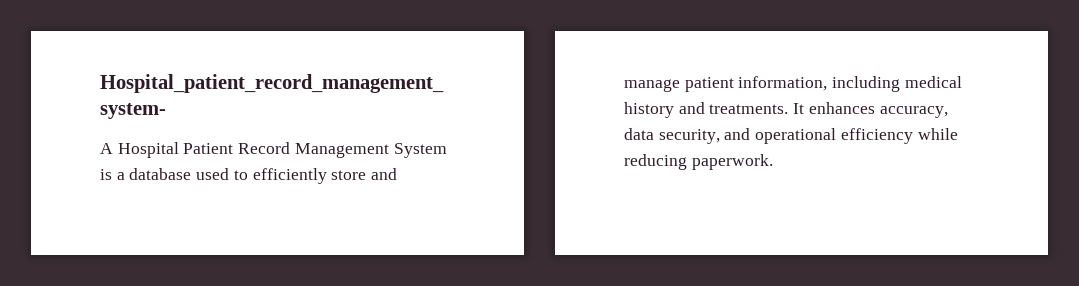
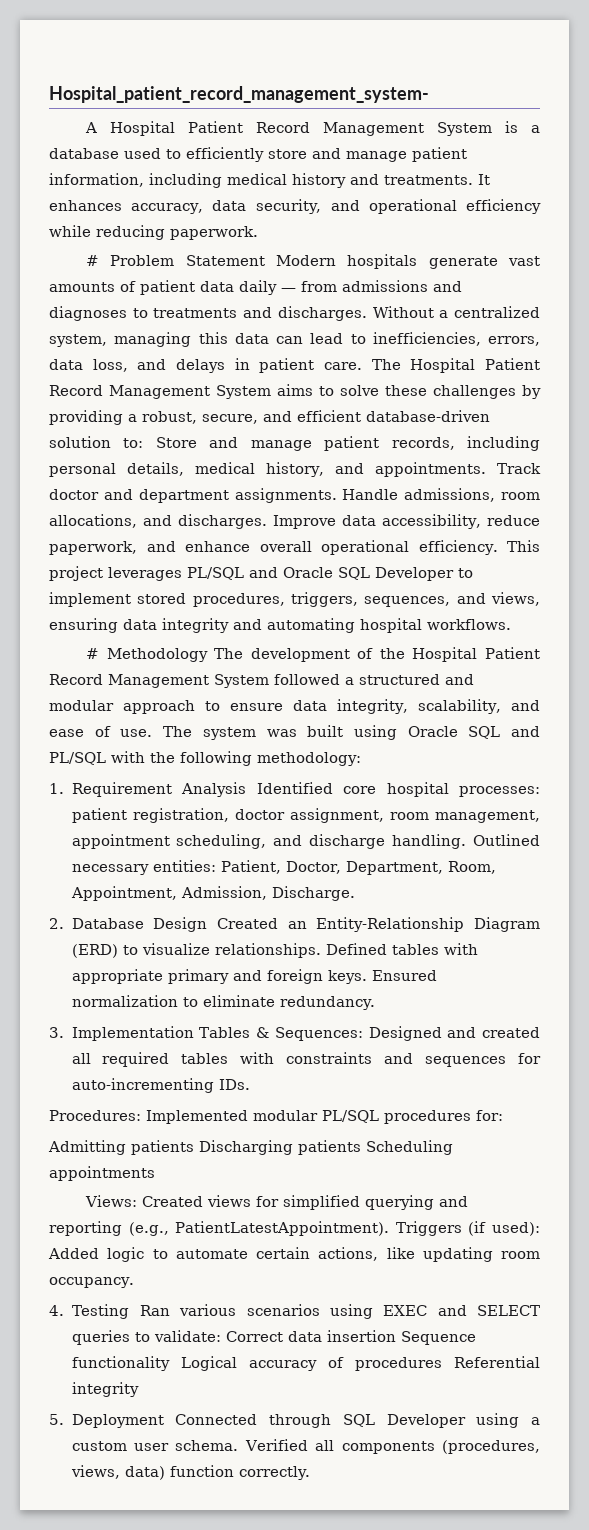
(773, 162) none -> [86,254,540,269] [49,280,462,295] [49,306,540,321] [49,332,540,347] [49,358,540,373] [49,384,541,399] [49,410,490,425] [49,436,540,451] [49,462,541,477] [49,488,540,503] [49,514,540,529] [49,540,540,555] [49,566,473,581] [49,592,540,607] [49,618,511,633] [86,647,540,662] [49,674,474,688] [49,699,540,714] [49,725,540,740] [49,751,361,766] [49,782,540,797] [71,808,540,823] [71,834,540,849] [71,860,497,875] [70,886,355,901] [49,917,540,932] [71,943,478,958] [71,969,437,984] [71,995,376,1010] [49,1026,540,1041] [71,1052,541,1067] [71,1078,250,1093] [49,1110,503,1124] [48,1140,453,1155] [49,1166,155,1181] [85,1195,469,1210] [49,1221,540,1236] [48,1247,540,1262] [49,1277,134,1288] [49,1304,540,1319] [71,1330,476,1345] [71,1356,540,1371] [71,1382,139,1397] [49,1413,540,1428] [71,1439,540,1454] [70,1465,311,1480] // # Problem Statement Modern hospitals generate vast amounts of patient data daily — from admissions and diagnoses to treatments and discharges. Without a centralized system, managing this data can lead to inefficiencies, errors, data loss, and delays in patient care. The Hospital Patient Record Management System aims to solve these challenges by providing a robust, secure, and efficient database-driven solution to: Store and manage patient records, including personal details, medical history, and appointments. Track doctor and department assignments. Handle admissions, room allocations, and discharges. Improve data accessibility, reduce paperwork, and enhance overall operational efficiency. This project leverages PL/SQL and Oracle SQL Developer to implement stored procedures, triggers, sequences, and views, ensuring data integrity and automating hospital workflows. // # Methodology The development of the Hospital Patient Record Management System followed a structured and modular approach to ensure data integrity, scalability, and ease of use. The system was built using Oracle SQL and PL/SQL with the following methodology: // 1. Requirement Analysis Identified core hospital processes: patient registration, doctor assignment, room management, appointment scheduling, and discharge handling. Outlined necessary entities: Patient, Doctor, Department, Room, Appointment, Admission, Discharge. // 2. Database Design Created an Entity-Relationship Diagram (ERD) to visualize relationships. Defined tables with appropriate primary and foreign keys. Ensured normalization to eliminate redundancy. // 3. Implementation Tables & Sequences: Designed and created all required tables with constraints and sequences for auto-incrementing IDs. // Procedures: Implemented modular PL/SQL procedures for: // Admitting patients Discharging patients Scheduling appointments // Views: Created views for simplified querying and reporting (e.g., PatientLatestAppointment). Triggers (if used): Added logic to automate certain actions, like updating room occupancy. // 4. Testing Ran various scenarios using EXEC and SELECT queries to validate: Correct data insertion Sequence functionality Logical accuracy of procedures Referential integrity // 5. Deployment Connected through SQL Developer using a custom user schema. Verified all components (procedures, views, data) function correctly.

